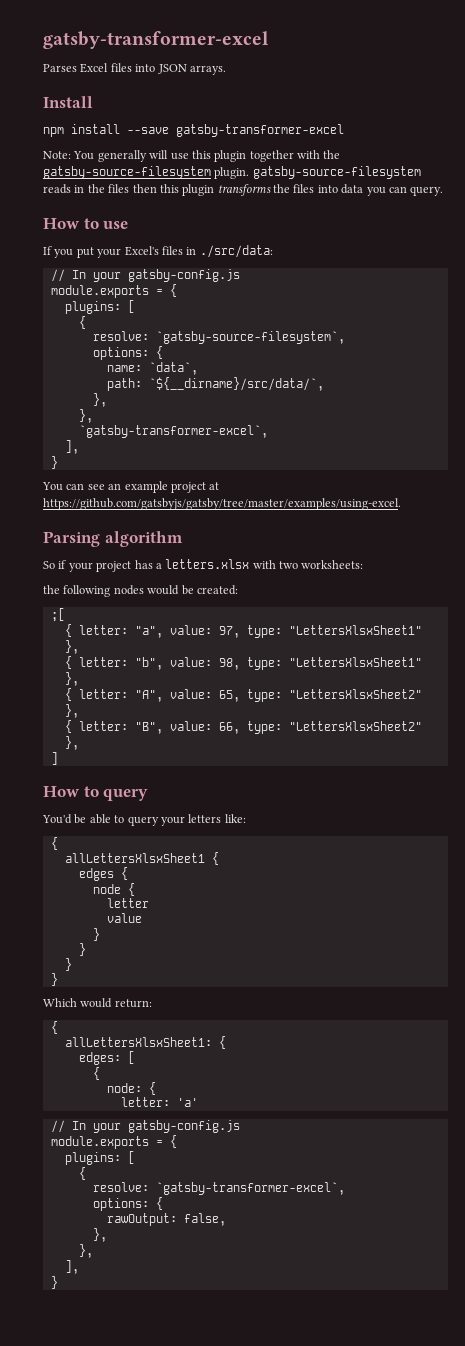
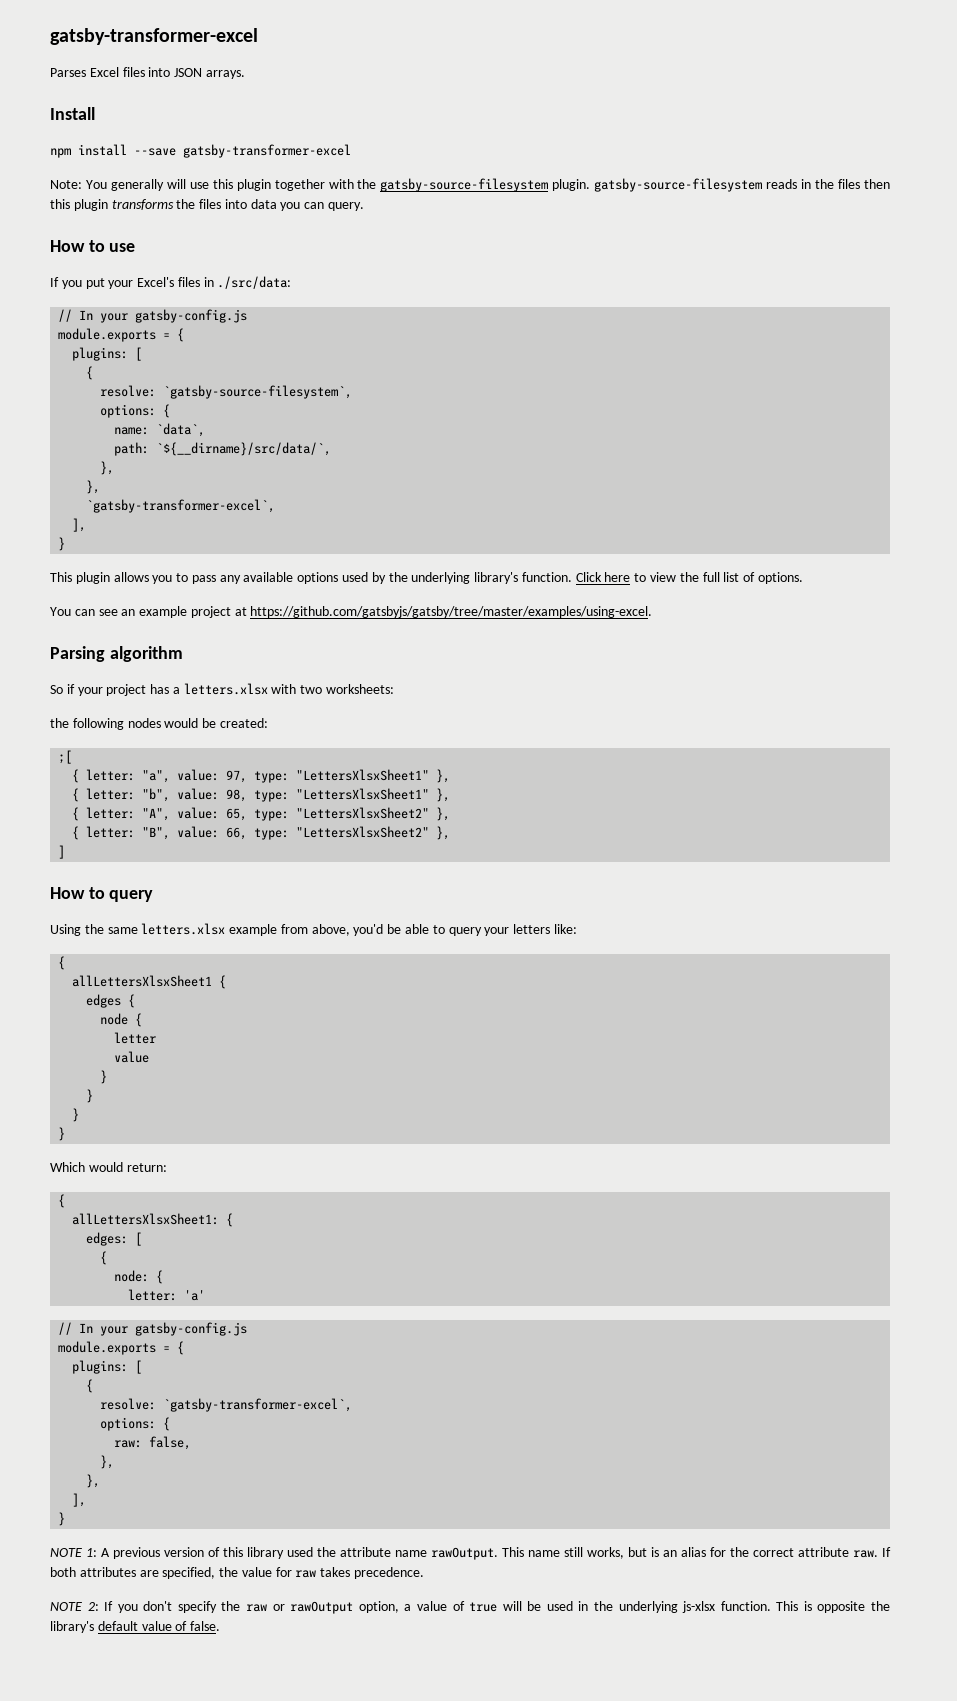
(58, 462) none -> [50,572,803,584] // This plugin allows you to pass any available options used by the underlying library's function. Click here to view the full list of options.
[42,814,72,824] You'd -> [50,923,384,936] Using the same letters.xlsx example from above, you'd
[106,1213,177,1226] rawOutput: -> [114,1440,143,1448] raw:
(58, 1282) none -> [50,1547,891,1560] [50,1567,425,1579] [50,1601,891,1614] [50,1621,221,1633] // NOTE 1: A previous version of this library used the attribute name rawOutput. This name still works, but is an alias for the correct attribute raw. If both attributes are specified, the value for raw takes precedence. // NOTE 2: If you don't specify the raw or rawOutput option, a value of true will be used in the underlying js-xlsx function. This is opposite the library's default value of false.

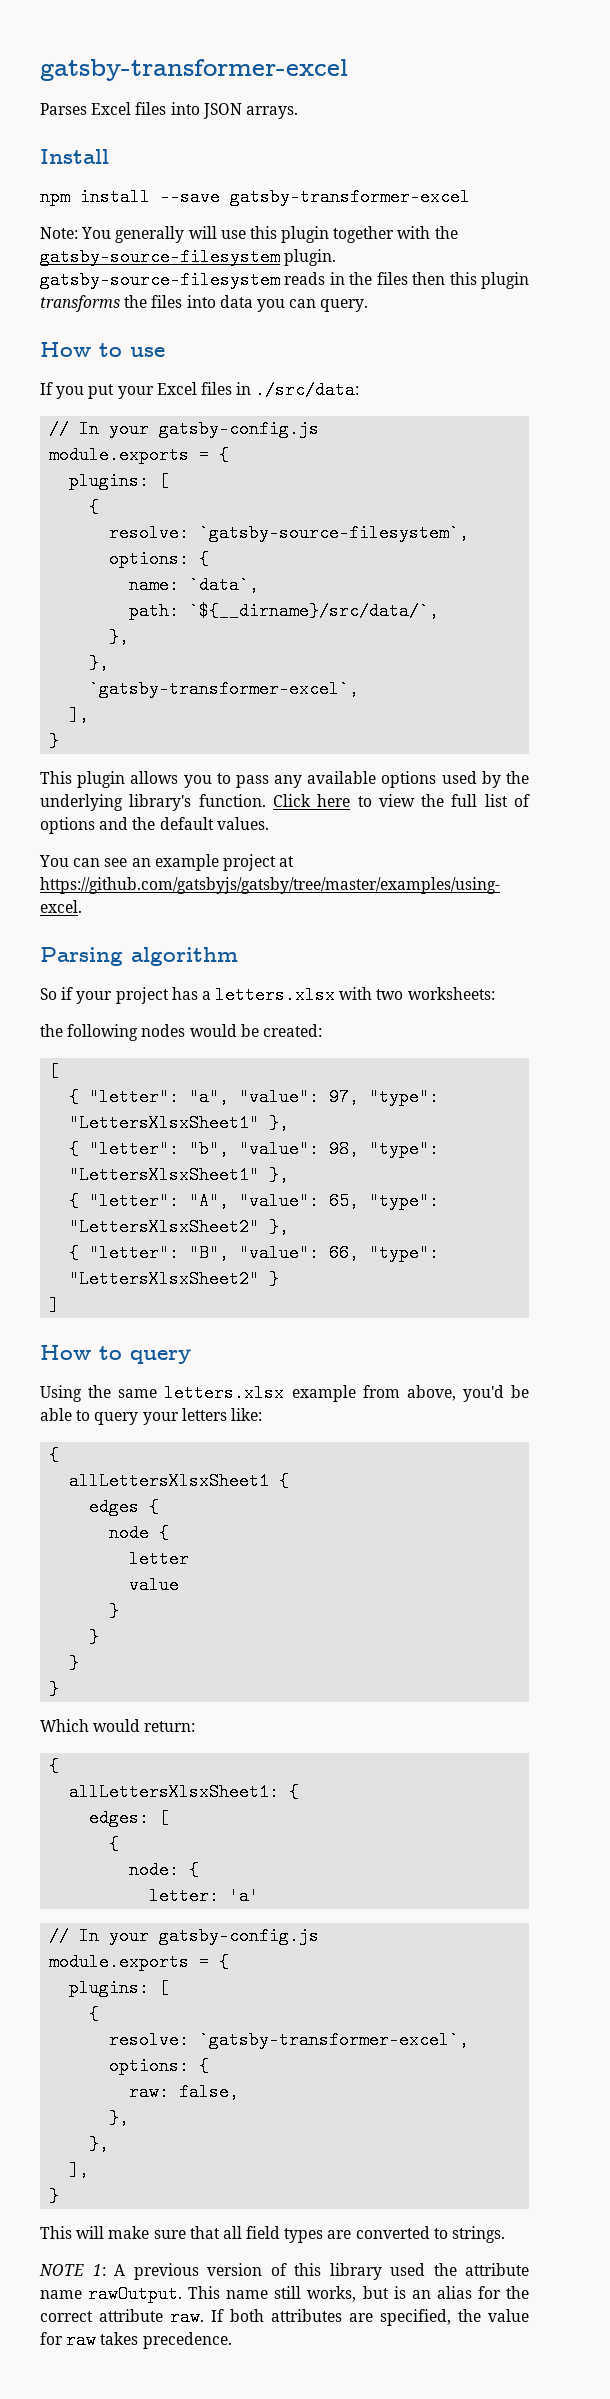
[137,277,175,287] Excel's -> [156,382,197,395] Excel
[757,572,803,584] options. -> [40,817,269,834] options and the default values.
[58,750,73,764] [72,769,451,783] [72,788,451,802] [72,807,451,821] [72,826,451,840] ;[ // { letter: "a", value: 97, type: "LettersXlsxSheet1" }, // { letter: "b", value: 98, type: "LettersXlsxSheet1" }, // { letter: "A", value: 65, type: "LettersXlsxSheet2" }, // { letter: "B", value: 66, type: "LettersXlsxSheet2" }, -> [49,1062,60,1080] [69,1088,440,1106] [69,1114,290,1132] [69,1140,440,1158] [69,1166,290,1184] [69,1192,440,1210] [69,1218,290,1236] [69,1244,440,1262] [69,1270,280,1288] [ // { "letter": "a", "value": 97, "type": "LettersXlsxSheet1" }, // { "letter": "b", "value": 98, "type": "LettersXlsxSheet1" }, // { "letter": "A", "value": 65, "type": "LettersXlsxSheet2" }, // { "letter": "B", "value": 66, "type": "LettersXlsxSheet2" }
(66, 1519) none -> [40,2226,506,2243] // This will make sure that all field types are converted to strings.
[50,1601,891,1614] [50,1621,221,1633] // NOTE 2: If you don't specify the raw or rawOutput option, a value of true will be used in the underlying js-xlsx function. This is opposite the library's default value of false. -> (232, 2340) none

